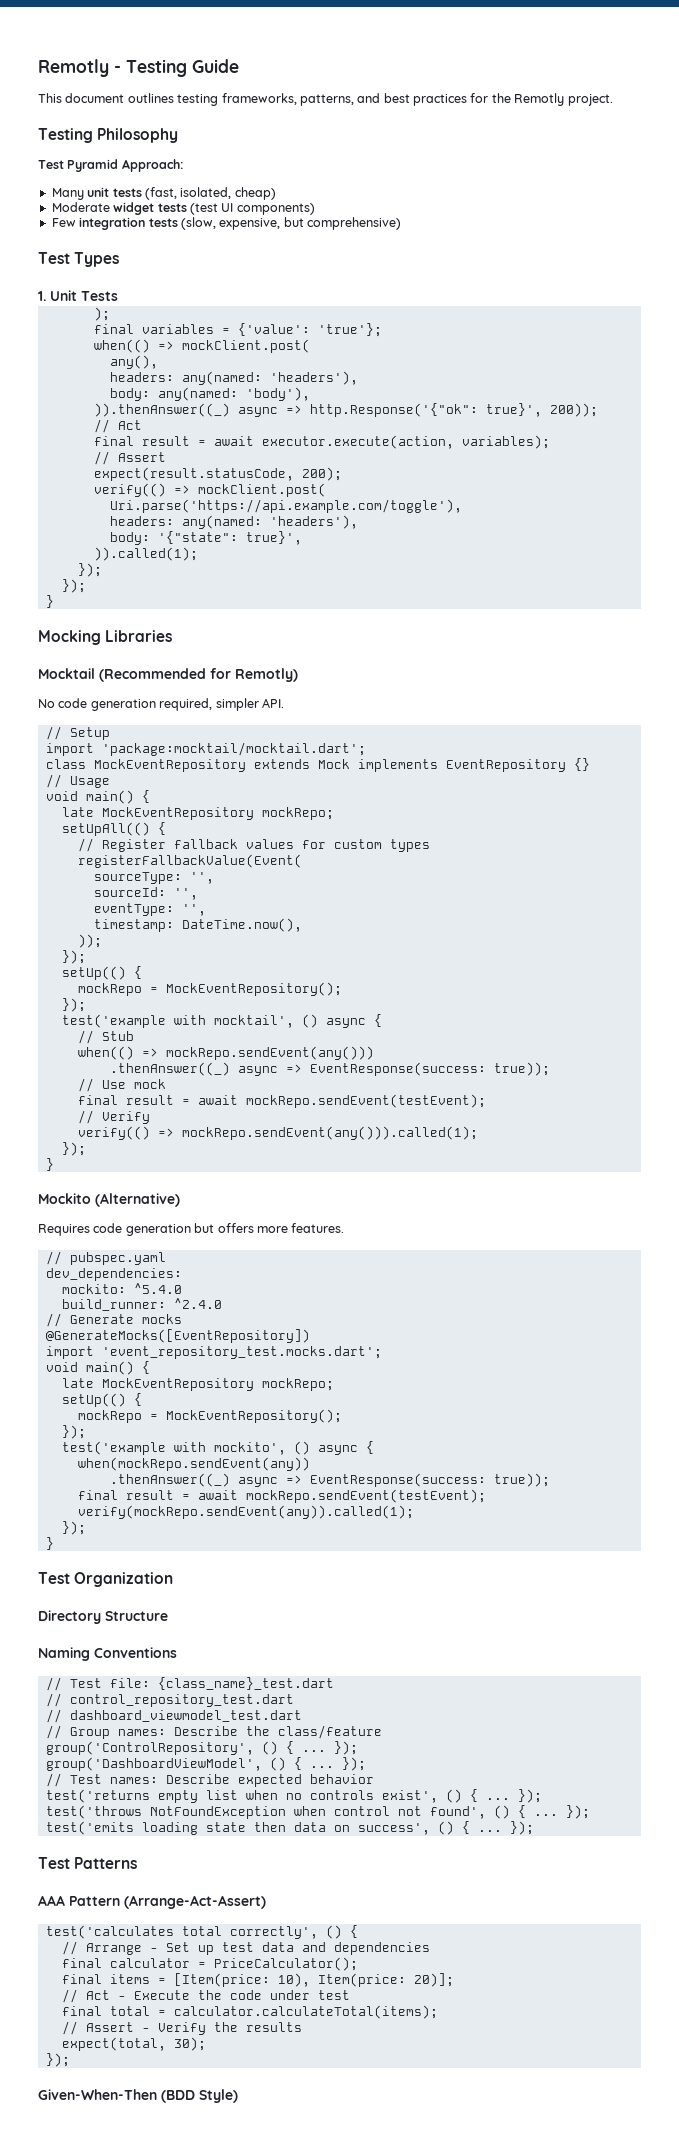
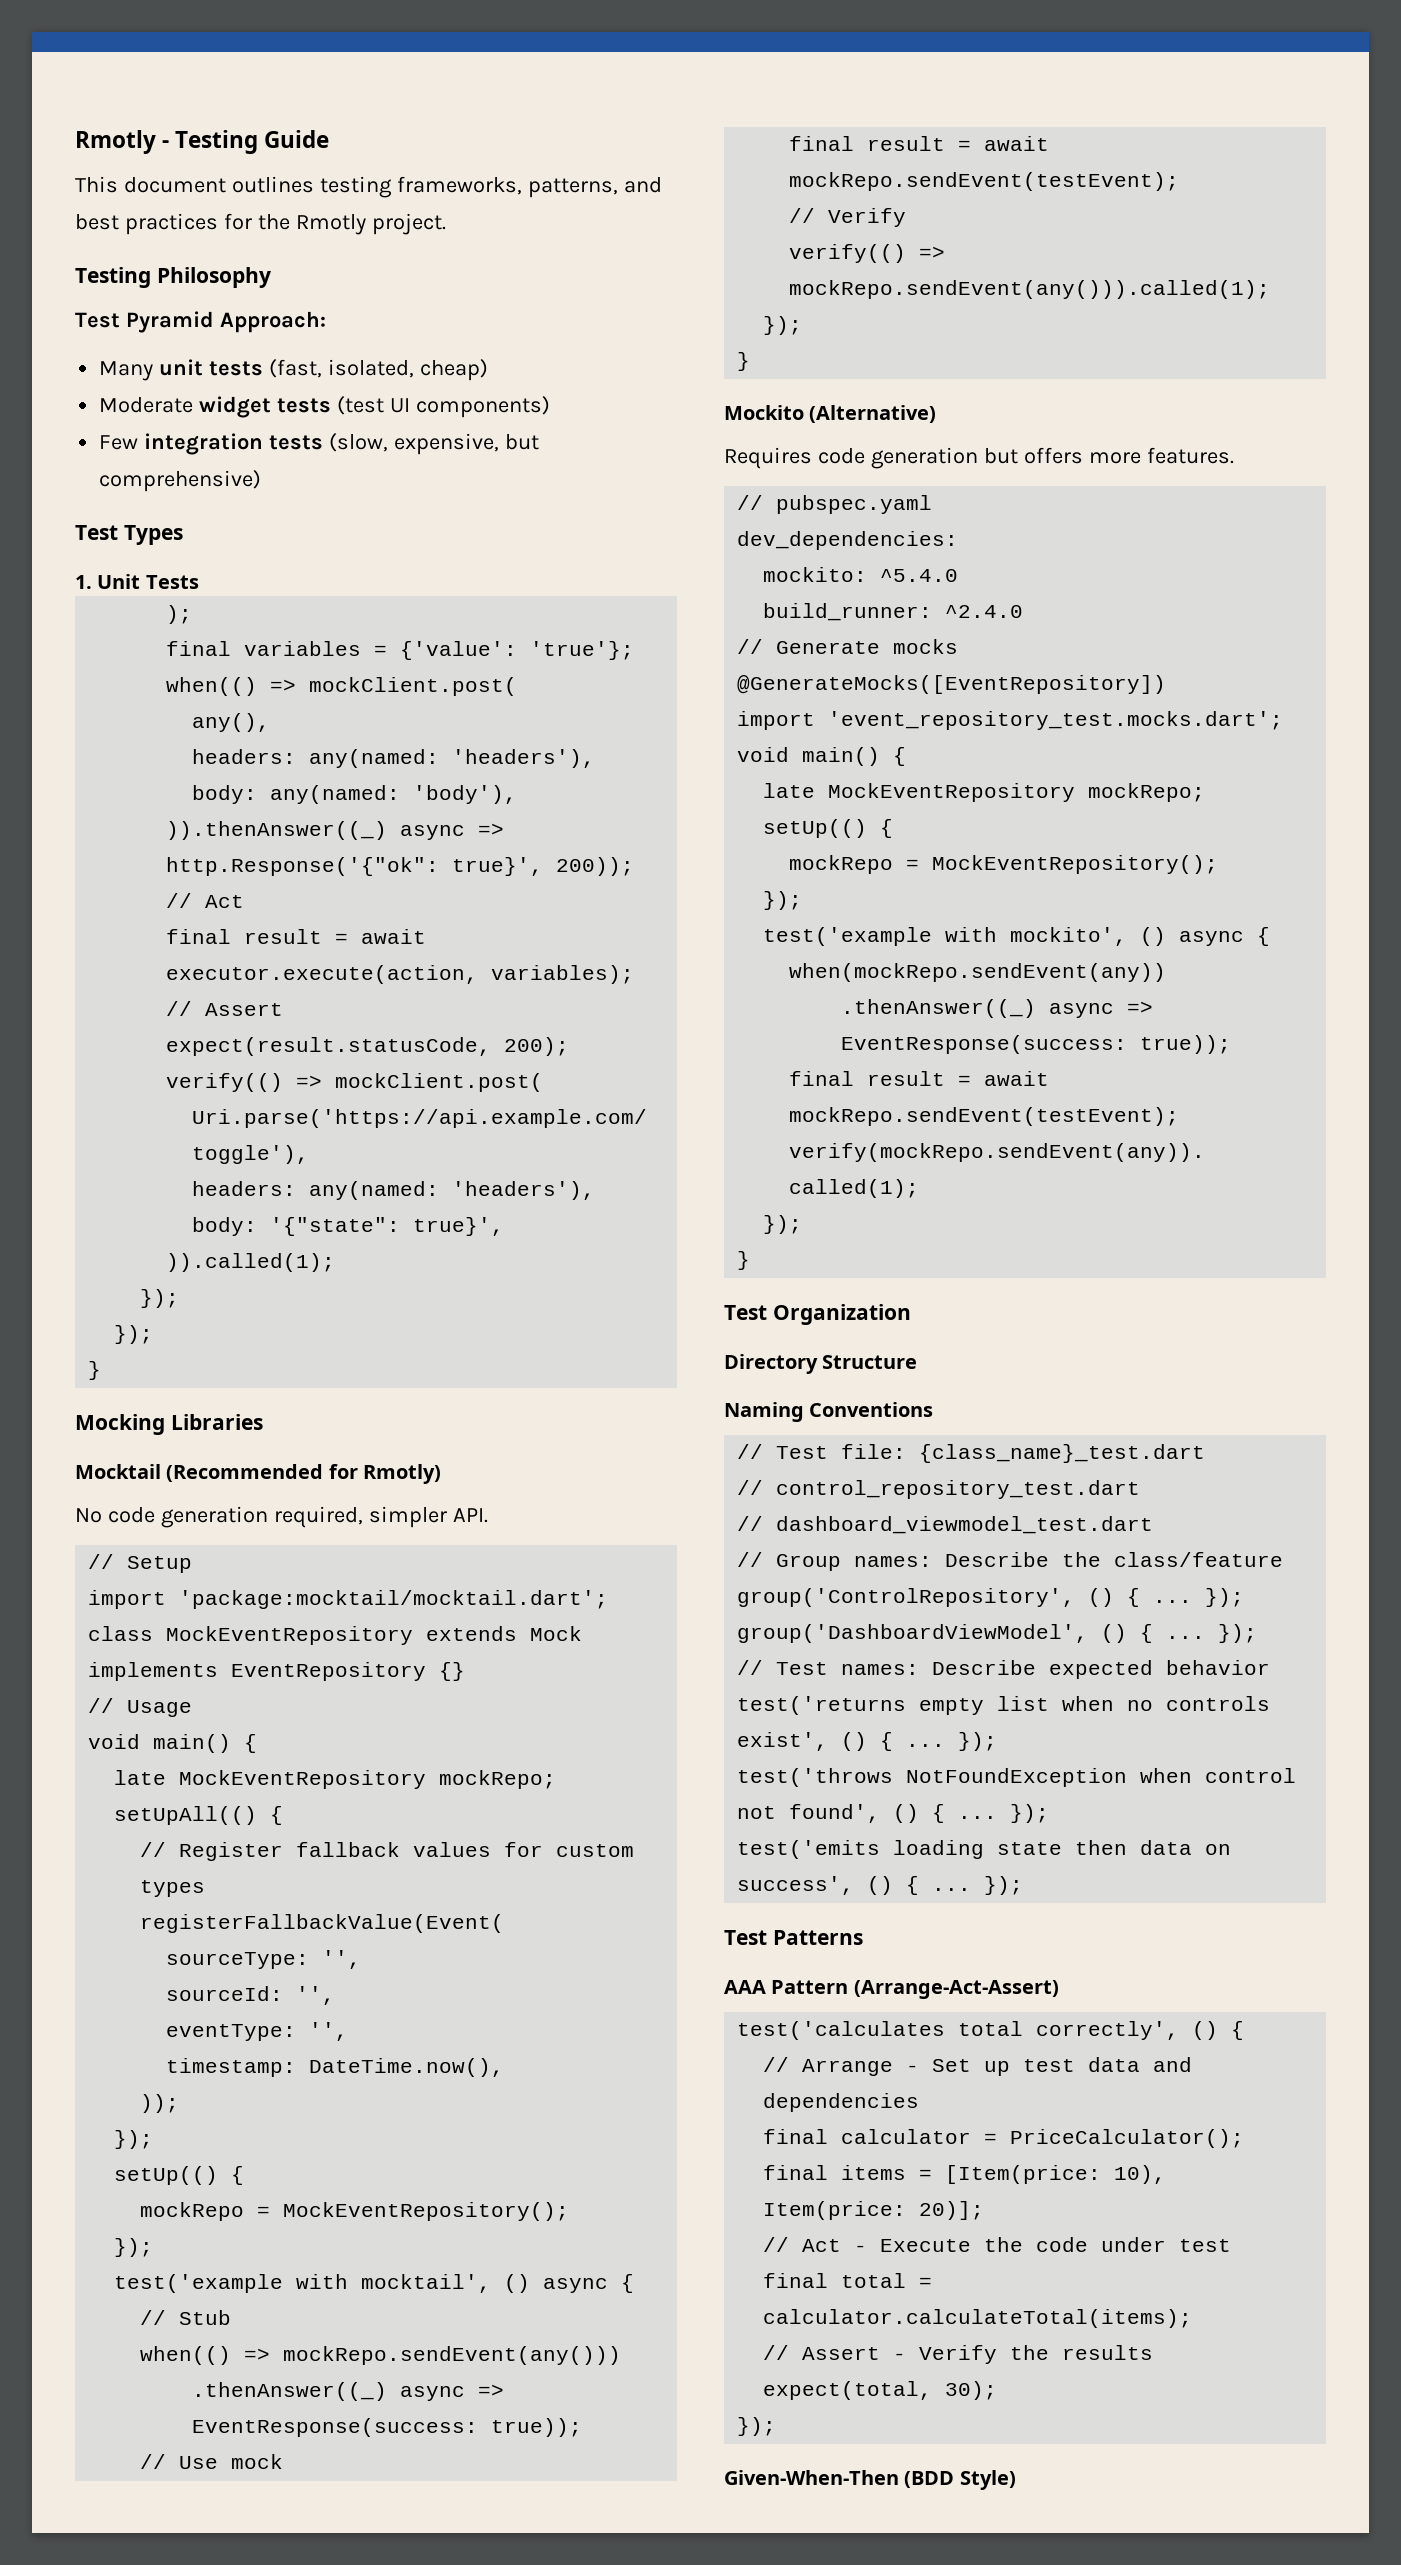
[38,59,109,77] Remotly -> [75,130,156,154] Rmotly
[514,93,565,106] Remotly -> [295,214,366,235] Rmotly
[235,668,298,682] Remotly) -> [363,1464,442,1484] Rmotly)

